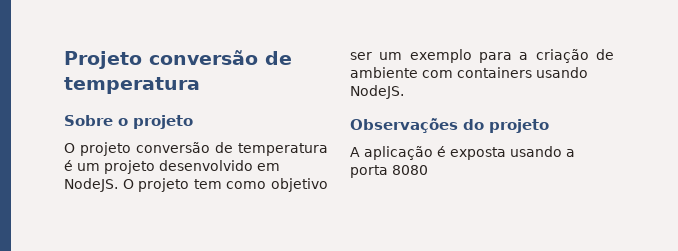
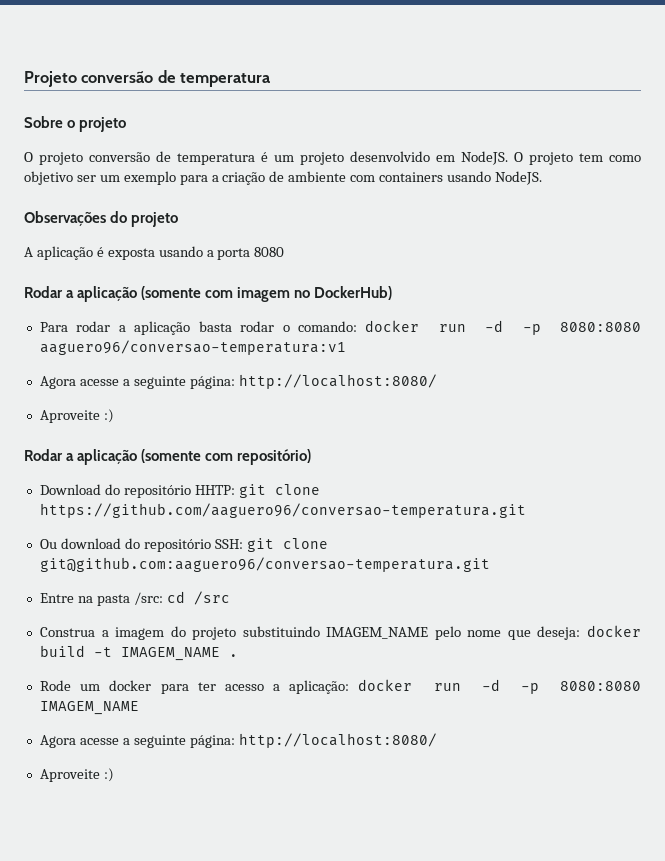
(428, 170) none -> [24,286,393,302] [39,320,641,335] [39,340,346,355] [39,374,437,389] [39,409,114,423] [24,449,312,465] [39,484,320,498] [39,503,526,518] [39,538,328,552] [39,557,490,572] [39,591,230,606] [39,625,641,640] [39,645,238,661] [39,679,641,694] [39,701,139,715] [39,733,437,748] [39,768,114,782] // Rodar a aplicação (somente com imagem no DockerHub) // Para rodar a aplicação basta rodar o comando: docker run -d -p 8080:8080 aaguero96/conversao-temperatura:v1 // Agora acesse a seguinte página: http://localhost:8080/ // Aproveite :) // Rodar a aplicação (somente com repositório) // Download do repositório HHTP: git clone https://github.com/aaguero96/conversao-temperatura.git // Ou download do repositório SSH: git clone git@github.com:aaguero96/conversao-temperatura.git // Entre na pasta /src: cd /src // Construa a imagem do projeto substituindo IMAGEM_NAME pelo nome que deseja: docker build -t IMAGEM_NAME . // Rode um docker para ter acesso a aplicação: docker run -d -p 8080:8080 IMAGEM_NAME // Agora acesse a seguinte página: http://localhost:8080/ // Aproveite :)

